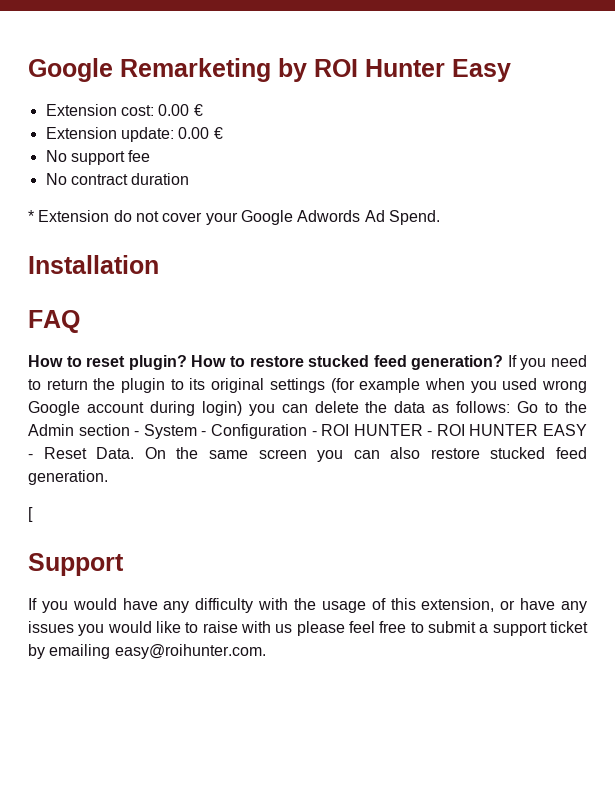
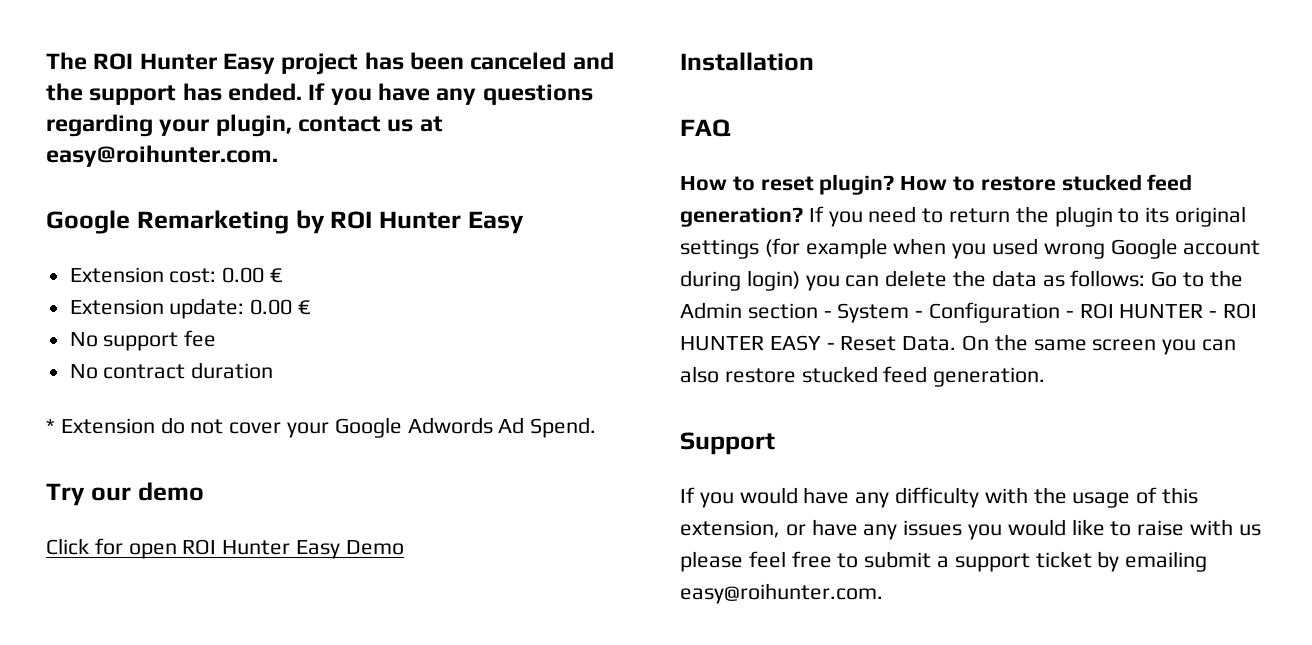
(28, 70) none -> [46,52,614,75] [46,83,593,105] [46,114,443,137] [46,145,278,167] The ROI Hunter Easy project has been canceled and the support has ended. If you have any questions regarding your plugin, contact us at easy@roihunter.com. //
(440, 217) none -> [46,482,204,506] [46,538,404,559] // Try our demo // Click for open ROI Hunter Easy Demo
[28,507,33,522] // [ -> (1046, 377) none

